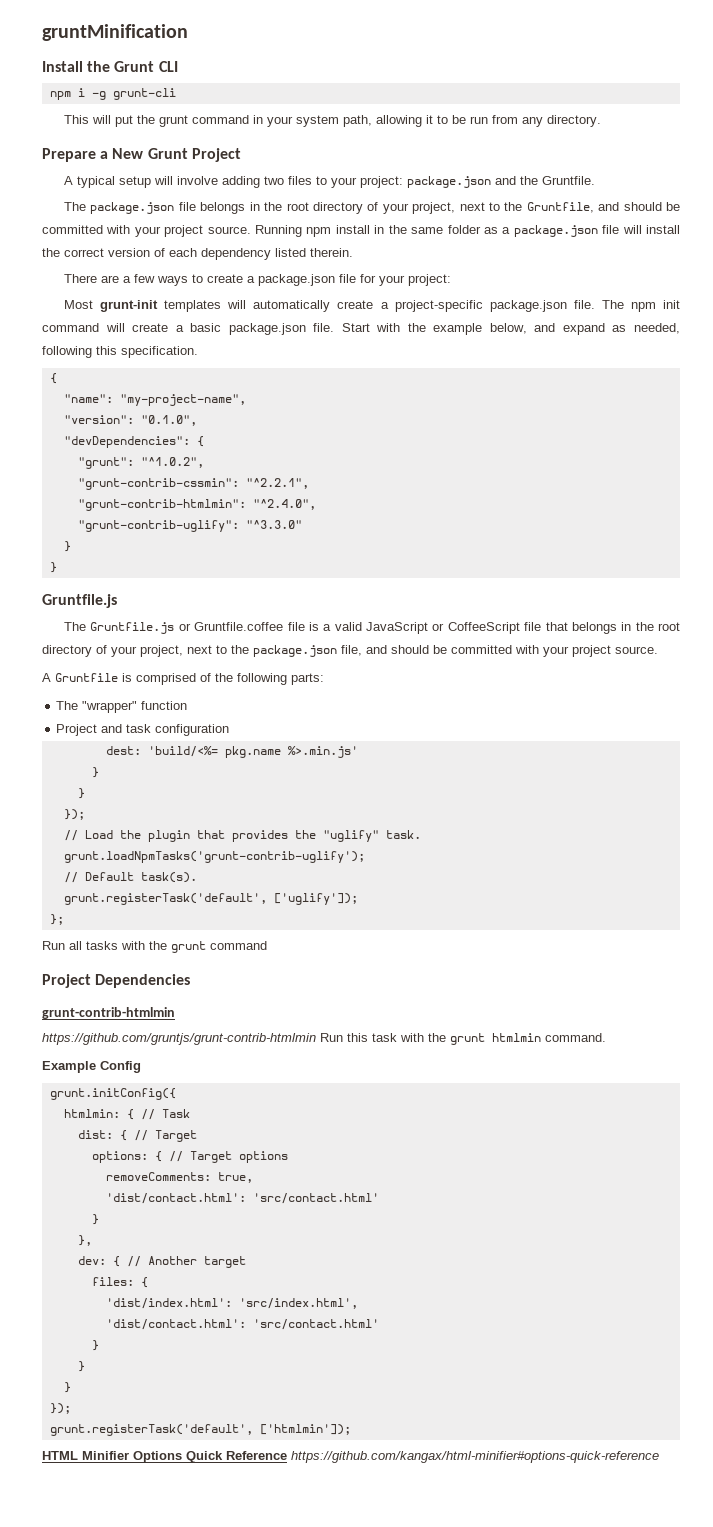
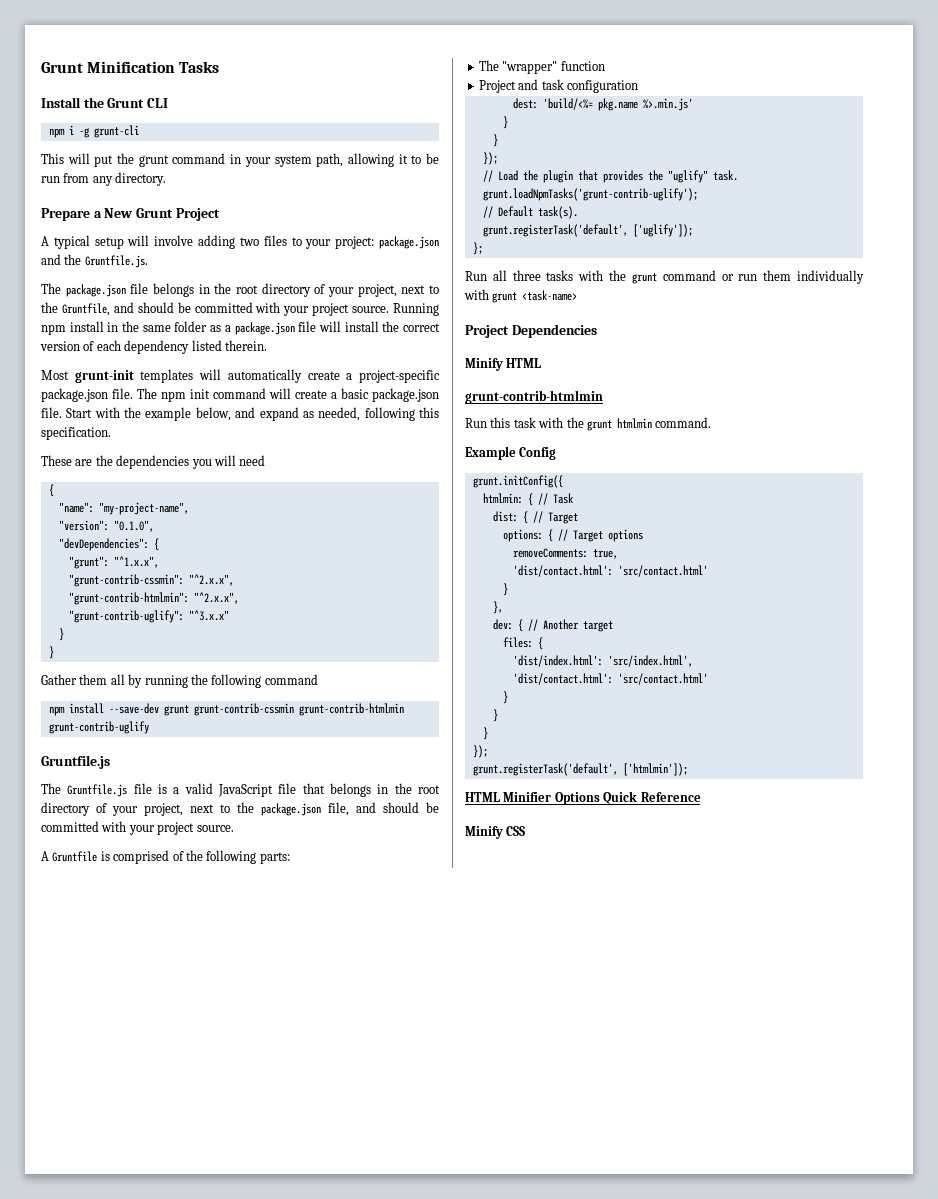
[42,24,188,41] gruntMinification -> [41,61,220,73] Grunt Minification Tasks
[542,176,596,185] Gruntfile. -> [84,255,148,268] Gruntfile.js.
[64,274,452,286] // There are a few ways to create a package.json file for your project: -> (267, 345) none
(198, 352) none -> [41,455,266,469] // These are the dependencies you will need
[140,457,204,468] "^1.0.2", -> [113,556,159,568] "^1.x.x",
[245,478,309,489] "^2.2.1", -> [188,574,234,586] "^2.x.x",
[252,499,316,510] "^2.4.0", -> [193,592,239,604] "^2.x.x",
[245,520,302,529] [63,541,71,552] [49,562,57,573] "^3.3.0" // } // } -> [188,610,229,621] [58,628,64,641] [48,646,54,659] [41,674,318,688] [48,703,404,716] [48,721,149,734] "^3.x.x" // } // } // Gather them all by running the following command // npm install --save-dev grunt grunt-contrib-cssmin grunt-contrib-htmlmin grunt-contrib-uglify
[178,622,284,631] or Gruntfile.coffee -> (128, 790) none
[432,622,520,634] or CoffeeScript -> (273, 790) none
(82, 945) none -> [512,270,541,281] three
(267, 945) none -> [721,270,864,284] [464,289,578,303] or run them individually with grunt <task-name>
(191, 981) none -> [465,358,542,371] // Minify HTML
[42,1033,316,1045] https://github.com/gruntjs/grunt-contrib-htmlmin -> (603, 397) none
[291,1451,659,1463] https://github.com/kangax/html-minifier#options-quick-reference -> [465,826,526,839] // Minify CSS

